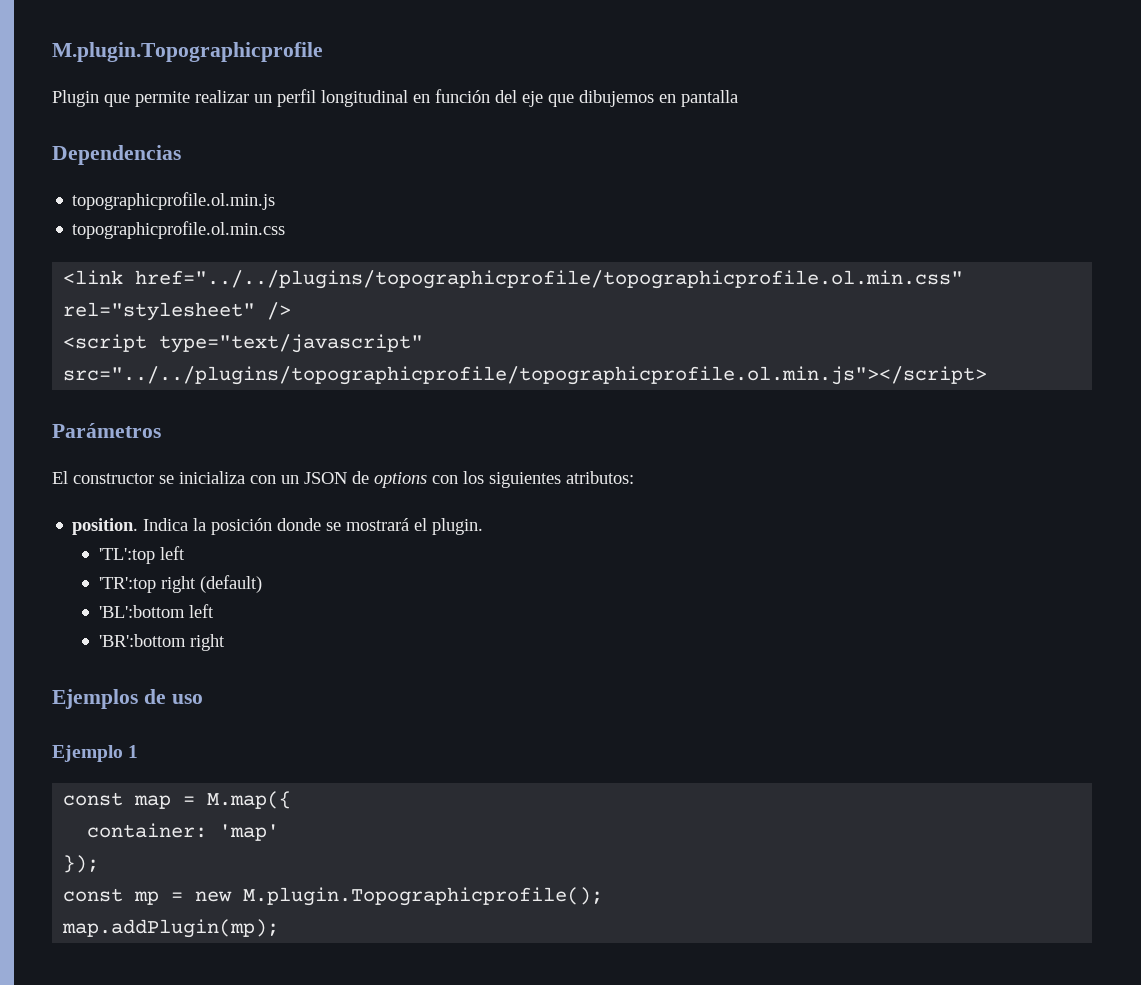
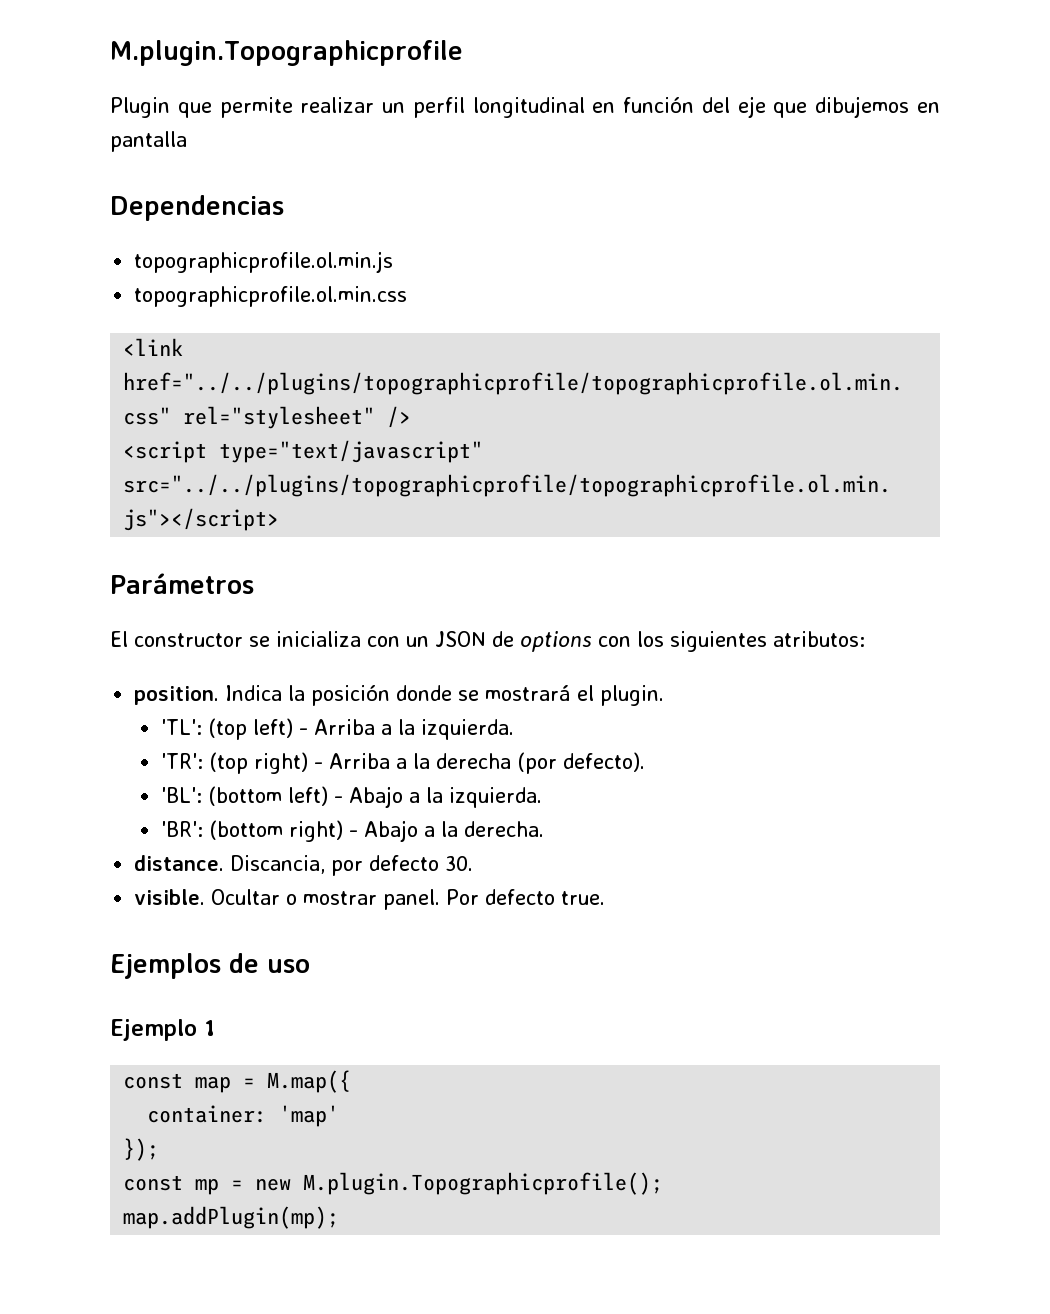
[98,546,185,564] [98,575,262,593] [98,604,214,618] [98,634,225,651] 'TL':top left // 'TR':top right (default) // 'BL':bottom left // 'BR':bottom right -> [161,718,515,740] [161,752,646,774] [161,786,543,808] [161,820,545,842] [134,855,474,876] [134,889,606,910] 'TL': (top left) - Arriba a la izquierda. // 'TR': (top right) - Arriba a la derecha (por defecto). // 'BL': (bottom left) - Abajo a la izquierda. // 'BR': (bottom right) - Abajo a la derecha. // distance. Discancia, por defecto 30. // visible. Ocultar o mostrar panel. Por defecto true.

